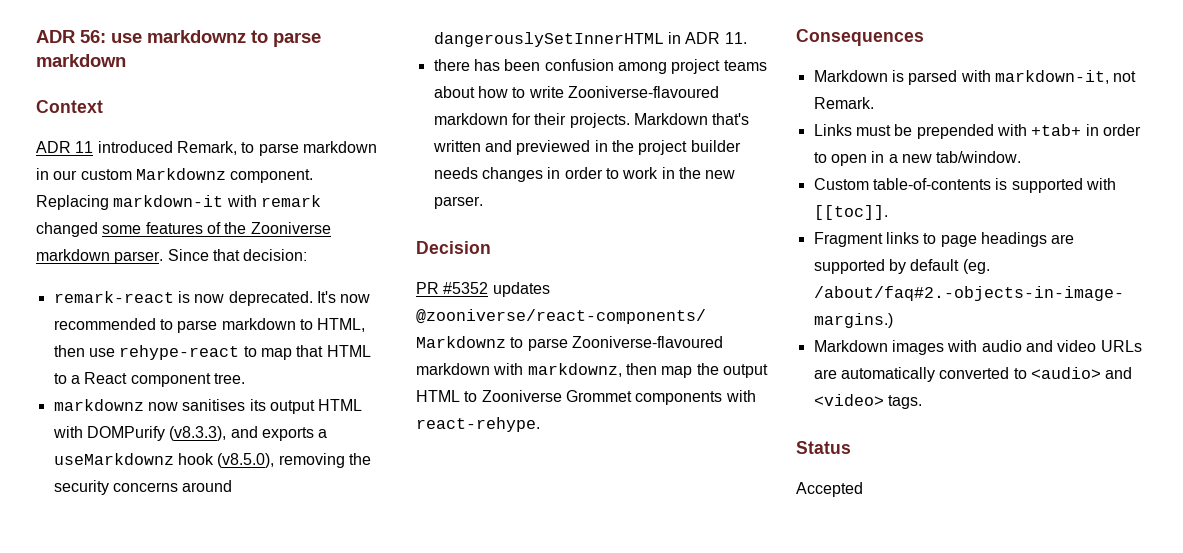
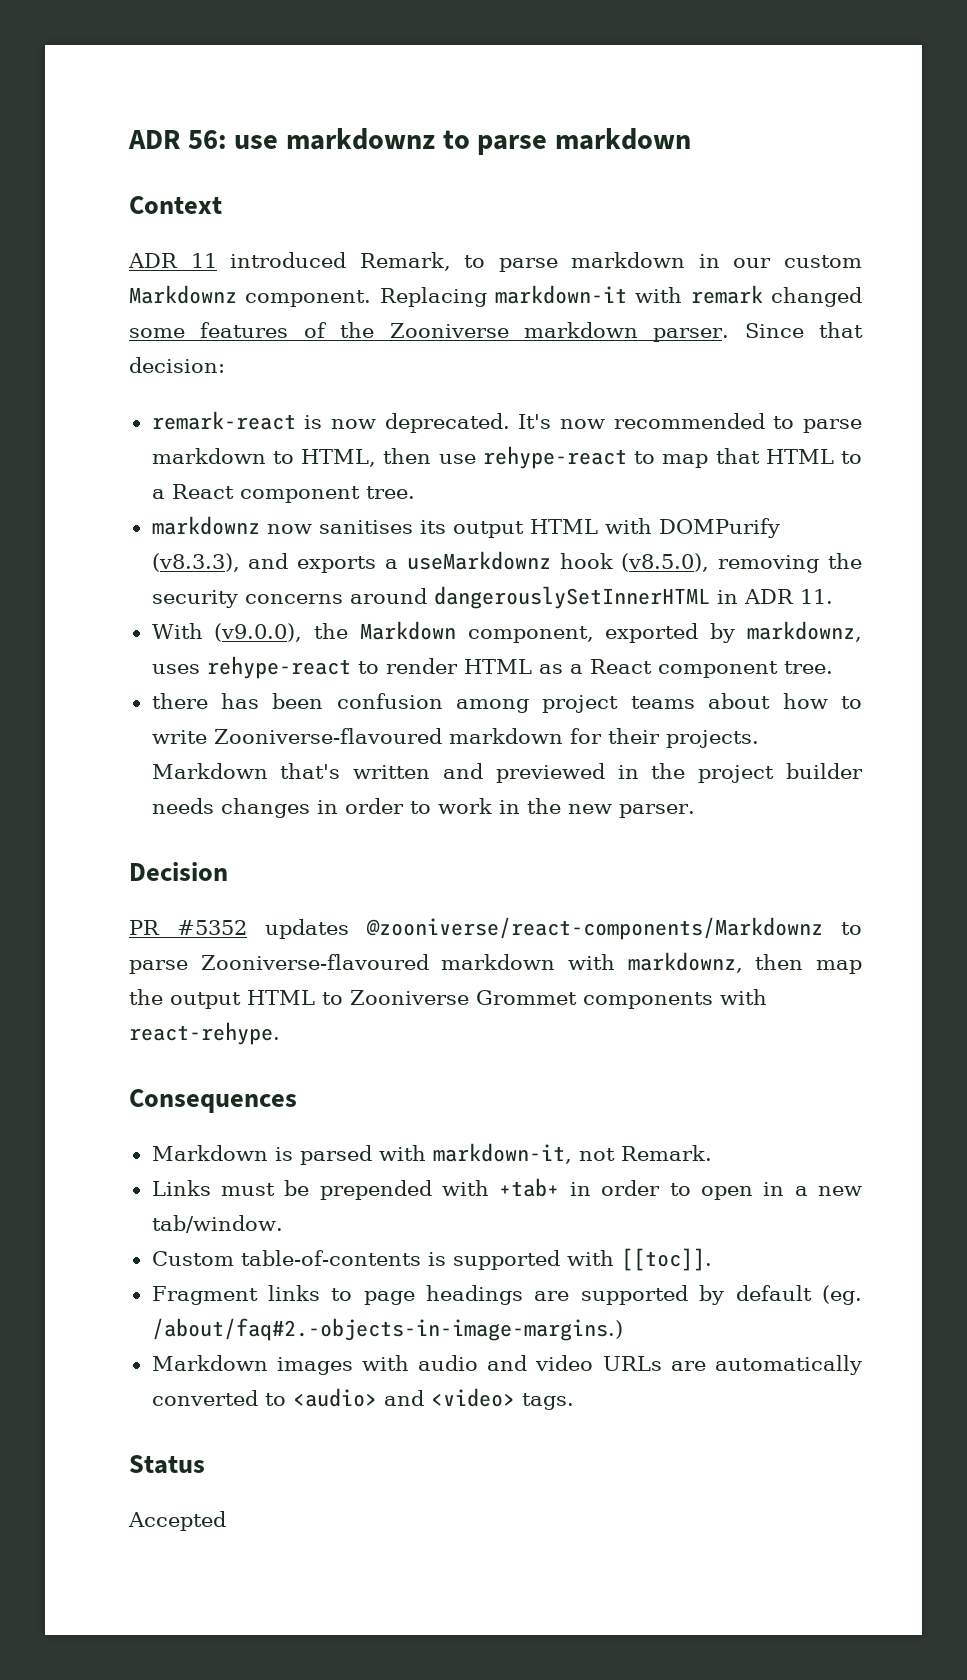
(747, 38) none -> [151,621,862,643] [151,656,833,679] // With (v9.0.0), the Markdown component, exported by markdownz, uses rehype-react to render HTML as a React component tree.

